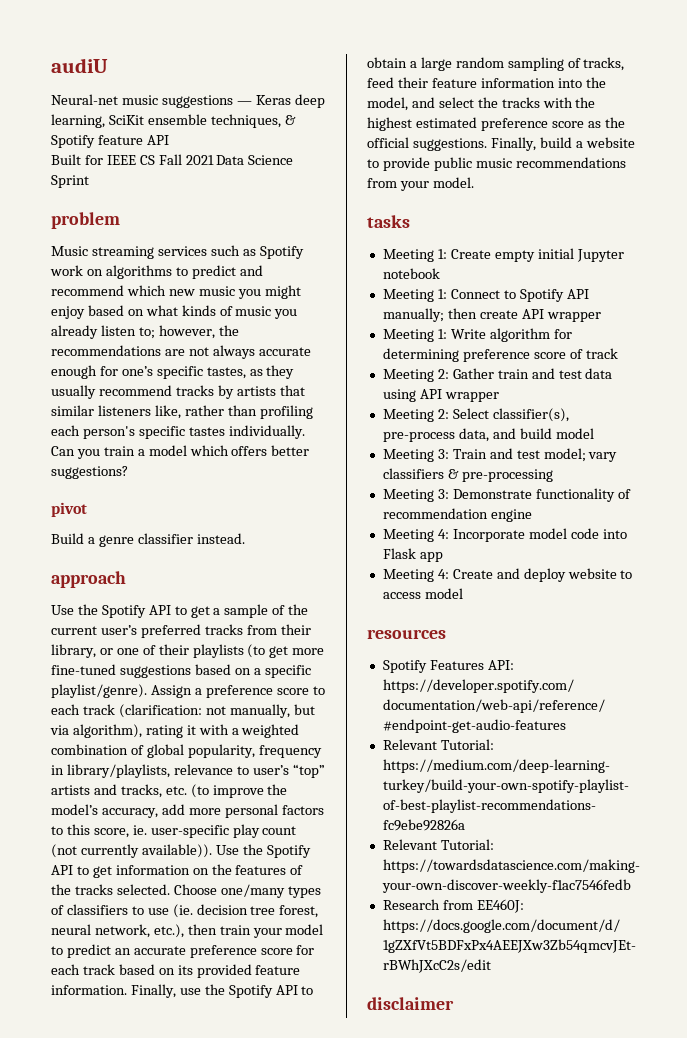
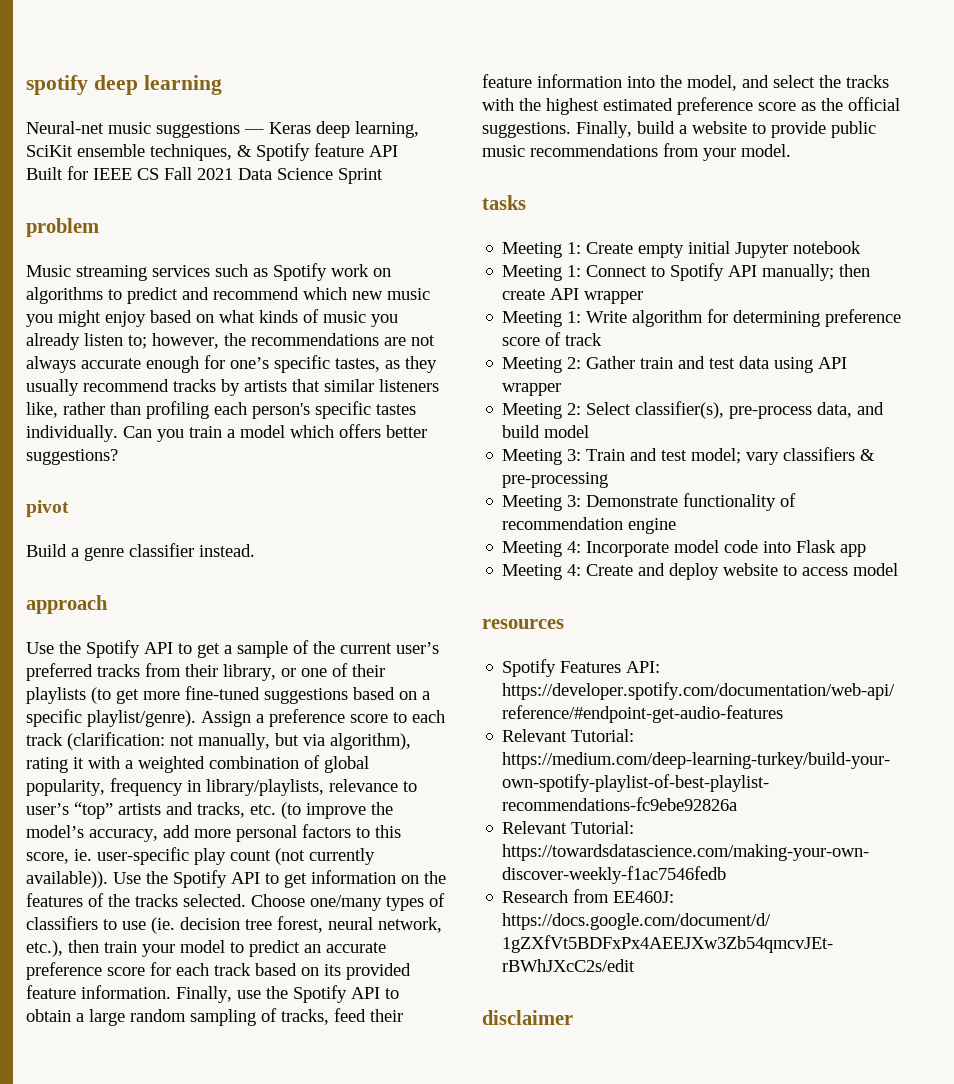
[51,58,108,73] audiU -> [26,75,222,95] spotify deep learning

